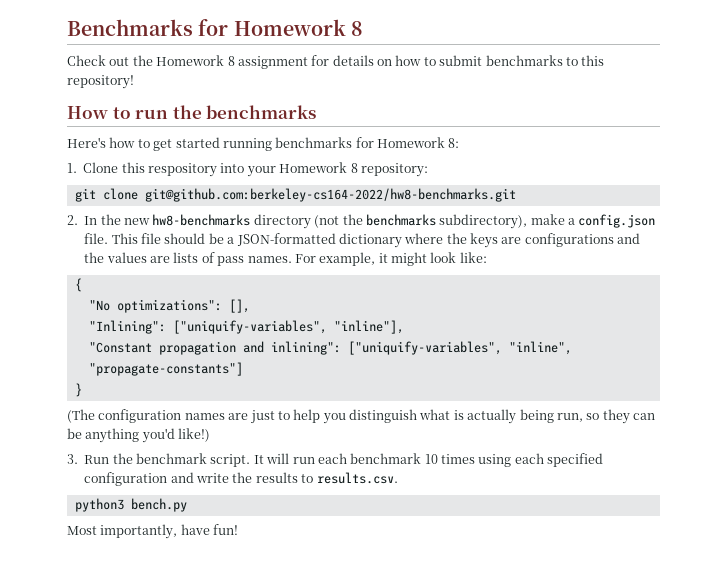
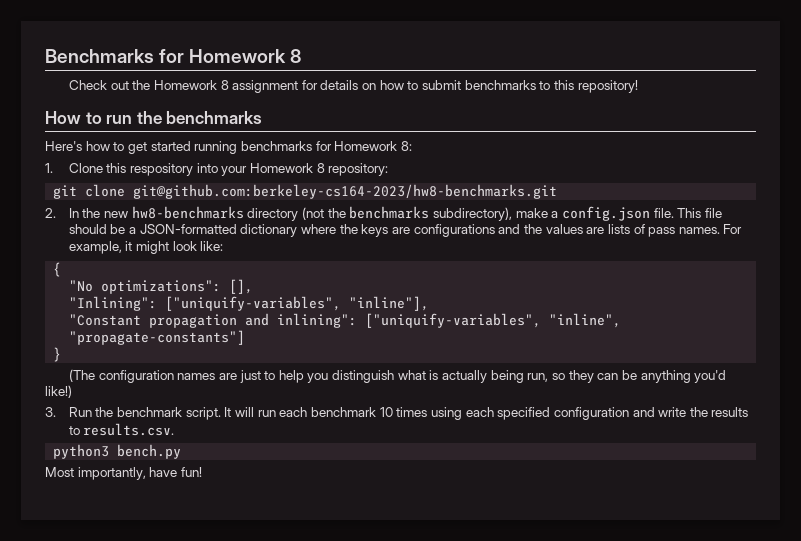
[144,188,516,202] git@github.com:berkeley-cs164-2022/hw8-benchmarks.git -> [133,184,558,199] git@github.com:berkeley-cs164-2023/hw8-benchmarks.git

